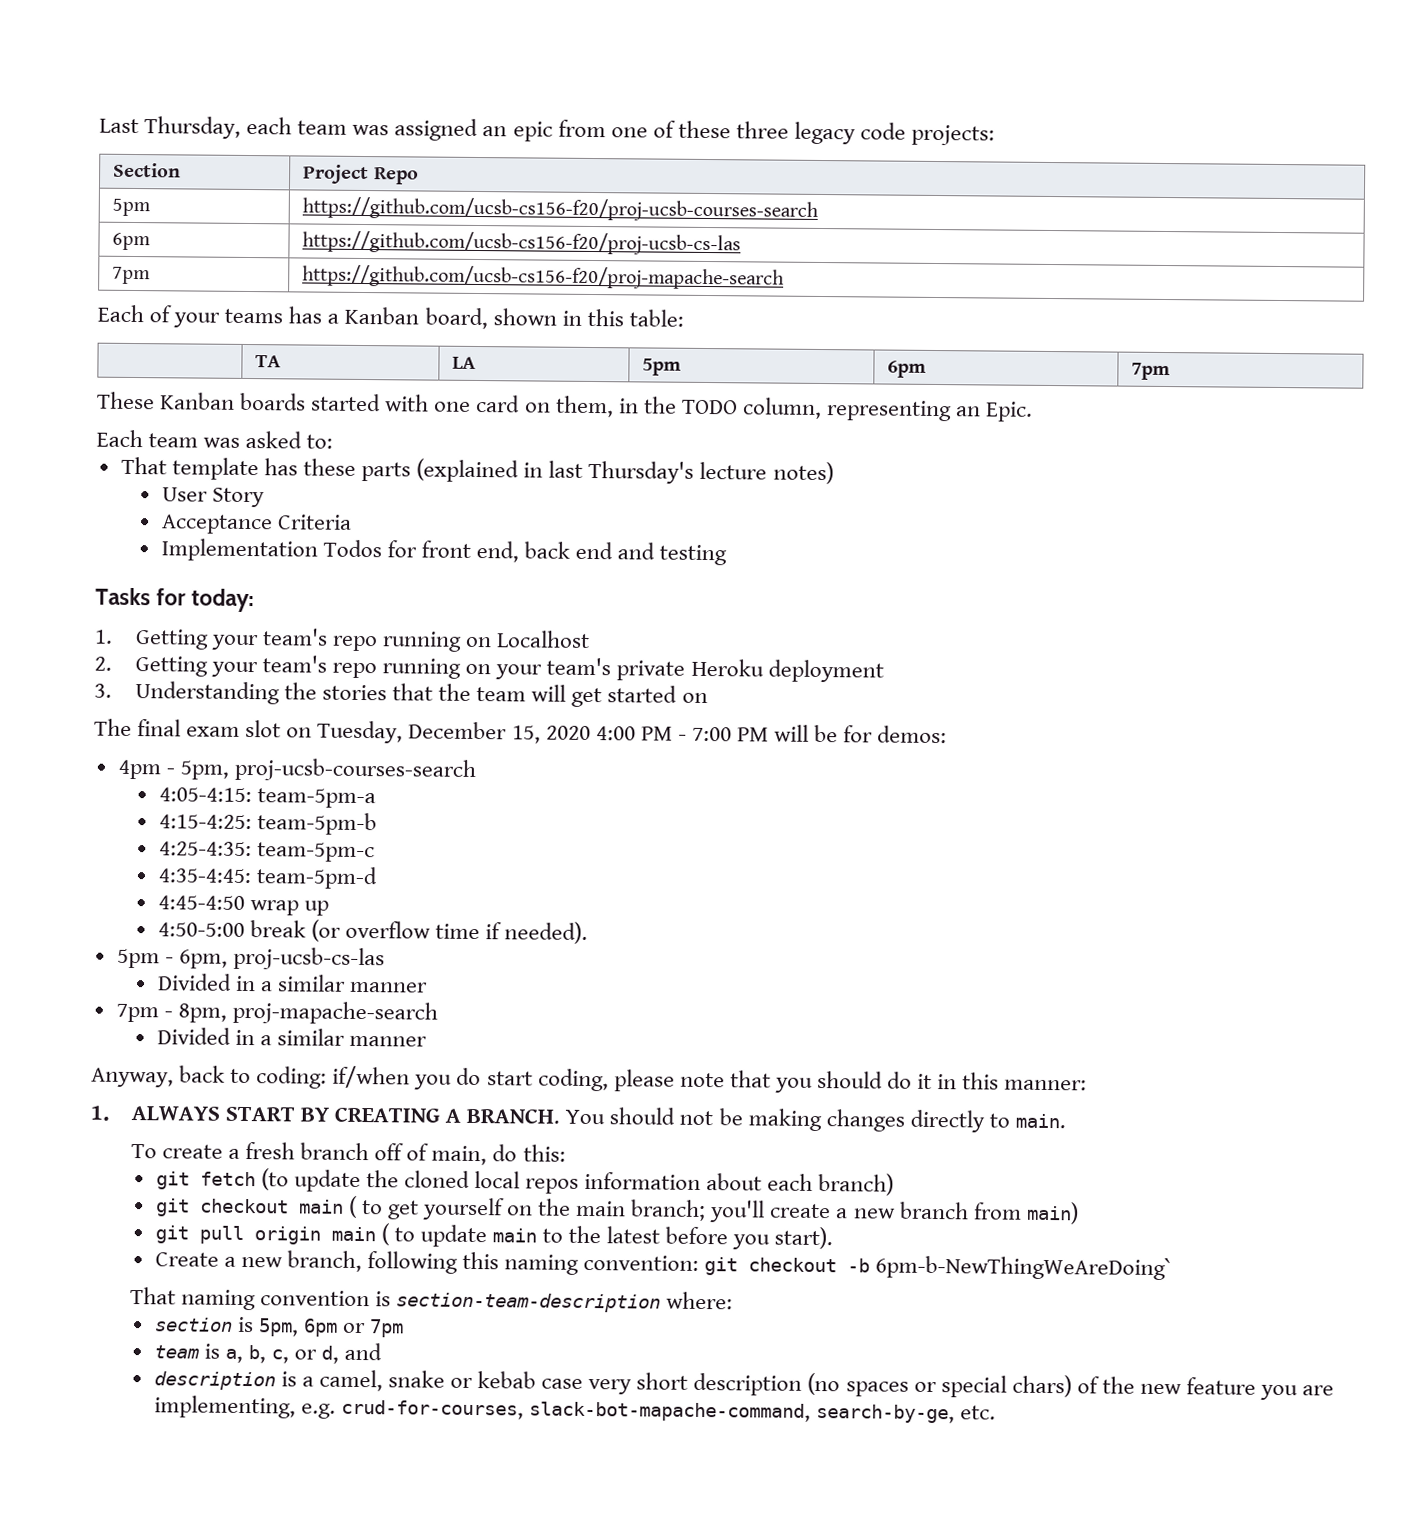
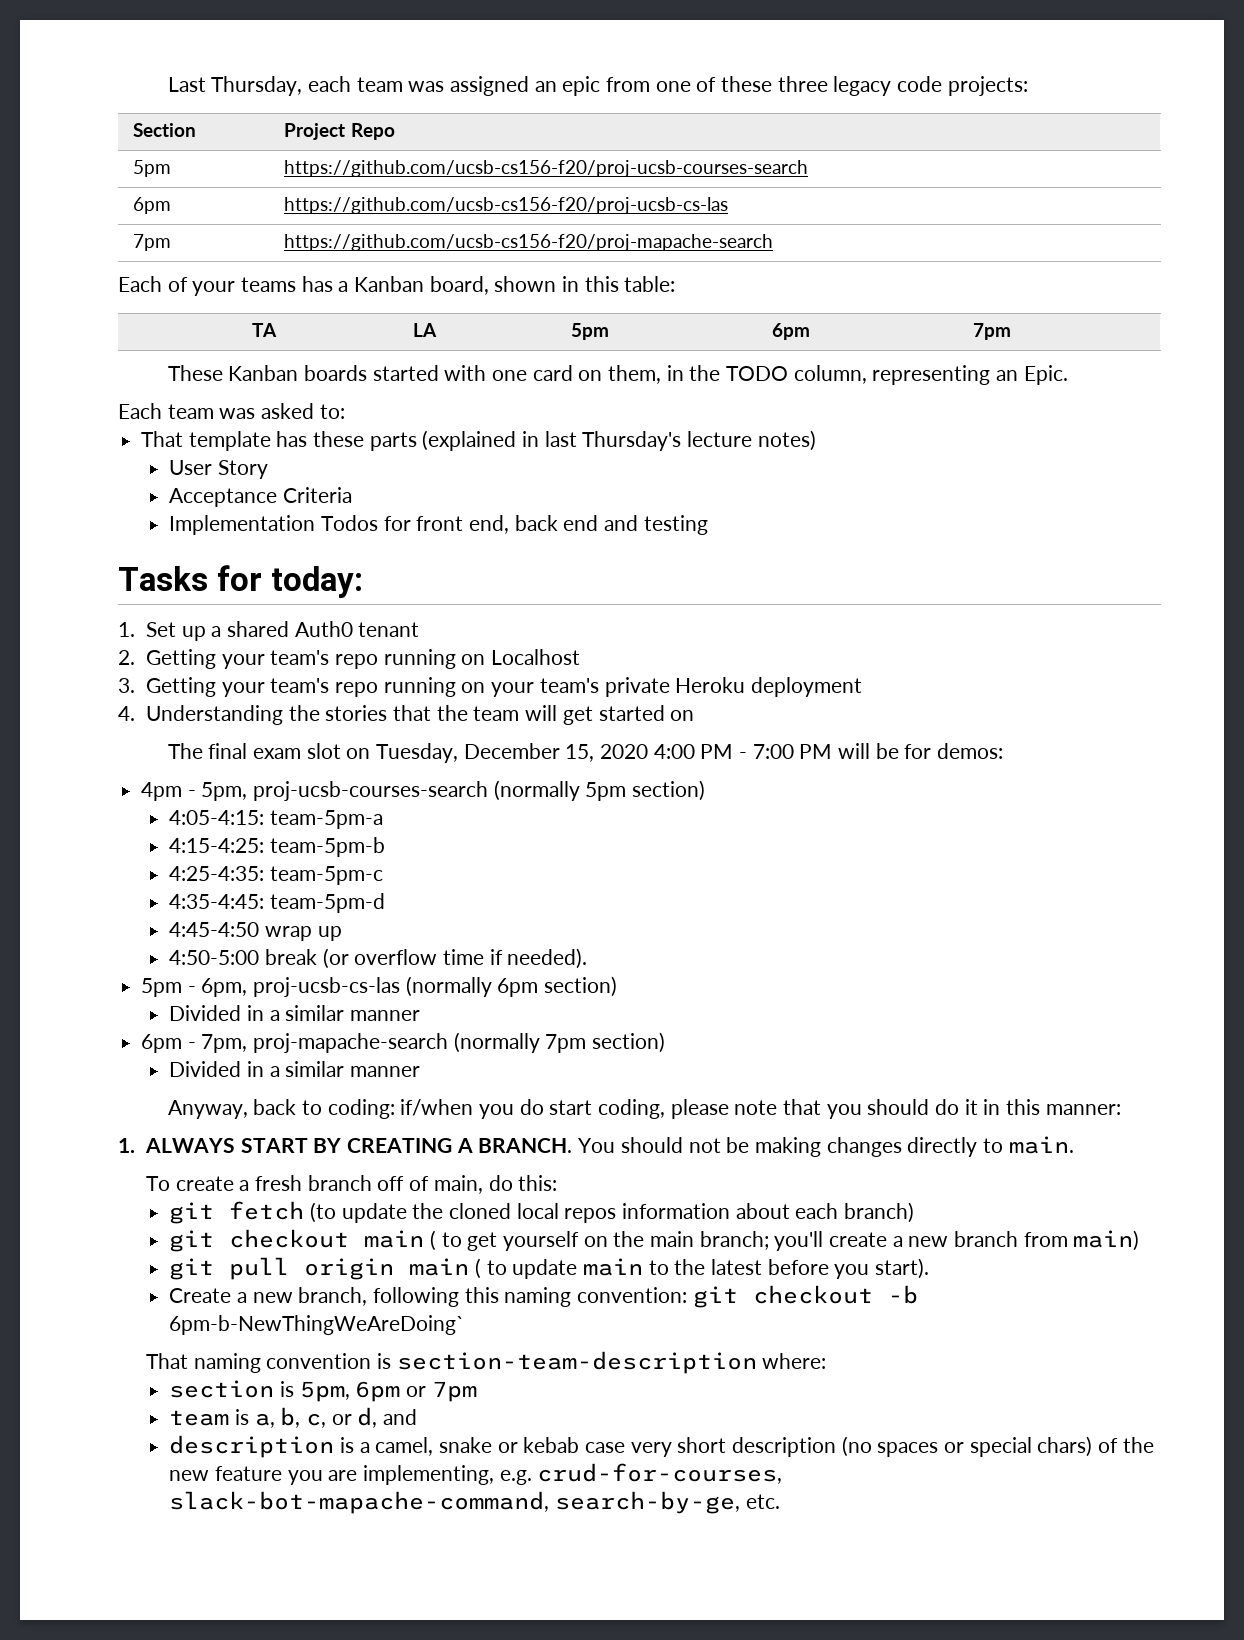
(113, 636) none -> [146,621,420,641] [118,650,135,665] Set up a shared Auth0 tenant // 2.
[94,656,112,671] 2. -> [118,678,135,693] 3.
[94,683,112,698] 3. -> [118,706,135,721] 4.
(476, 770) none -> [493,780,706,801] (normally 5pm section)
[156,973,428,993] [115,1000,438,1025] // Divided in a similar manner // 7pm - 8pm, proj-mapache-search -> [405,976,618,997] [169,1005,420,1021] [141,1032,666,1053] (normally 6pm section) // Divided in a similar manner // 6pm - 7pm, proj-mapache-search (normally 7pm section)

